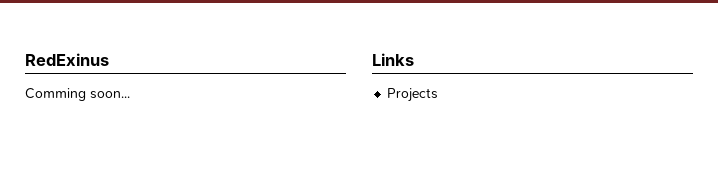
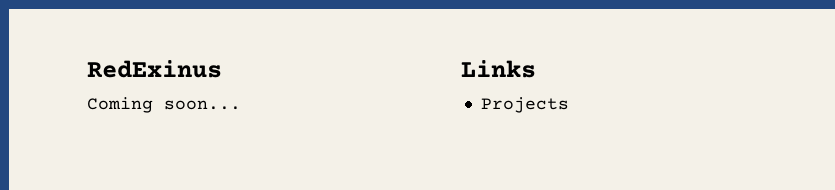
[25,88,86,101] Comming -> [87,97,153,113] Coming

